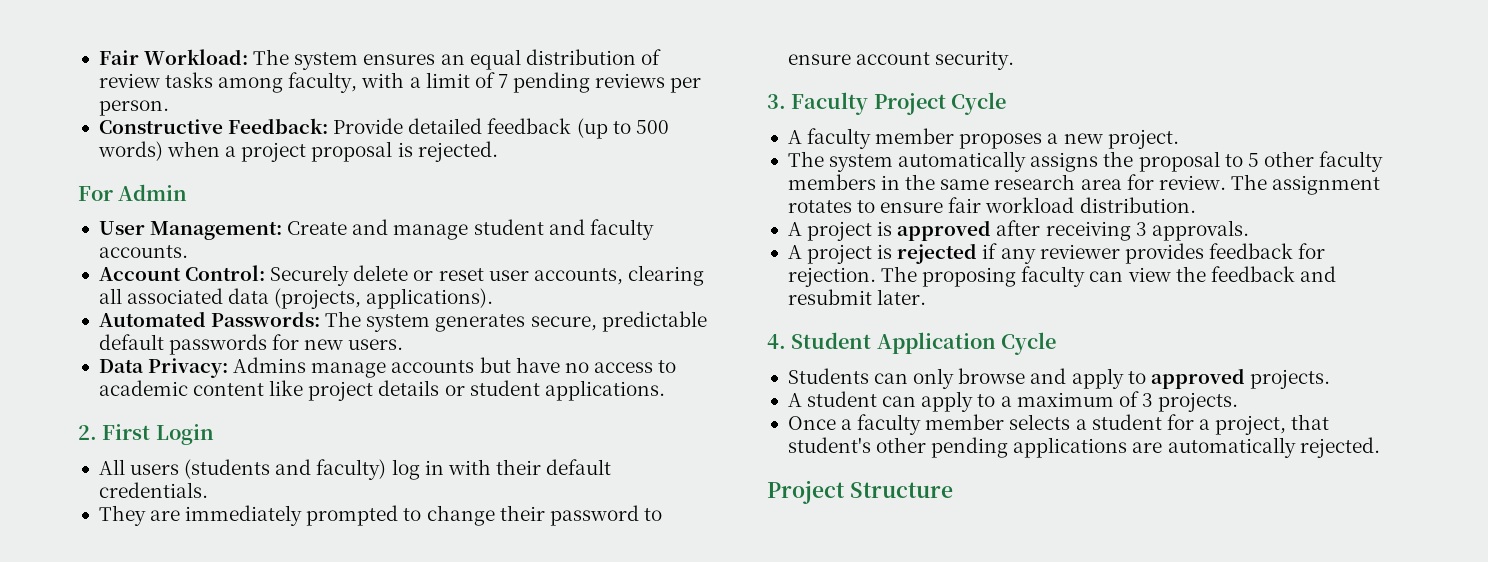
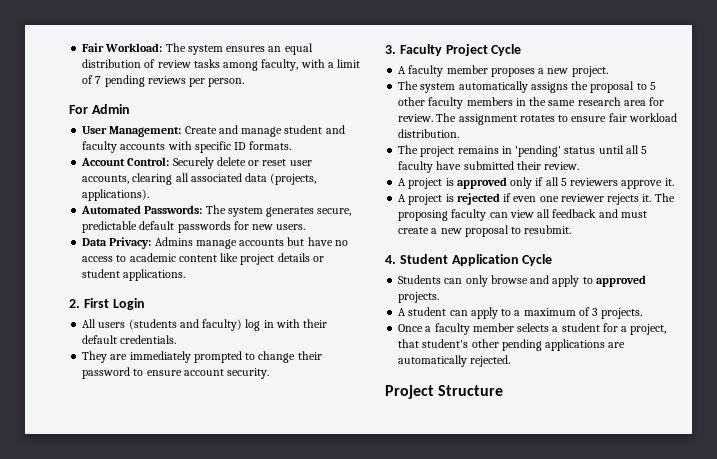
[98,118,669,139] [97,141,498,162] // Constructive Feedback: Provide detailed feedback (up to 500 words) when a project proposal is rejected. -> (245, 82) none
[98,245,188,258] accounts. -> [120,141,292,153] accounts with specific ID formats.
[787,220,1249,241] A project is approved after receiving 3 approvals. -> [398,145,648,157] [398,161,580,173] [398,177,674,189] The project remains in 'pending' status until all 5 faculty have submitted their review. // A project is approved only if all 5 reviewers approve it.
[1000,243,1326,264] [787,267,876,287] any reviewer provides feedback for rejection. -> [513,194,652,205] even one reviewer rejects it.
[1175,266,1206,282] the -> [537,209,551,218] all
[787,289,927,305] resubmit later. -> [620,211,647,218] [398,225,572,237] must create a new proposal to resubmit.

